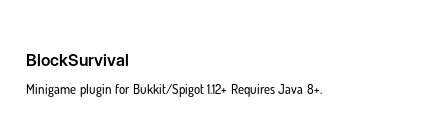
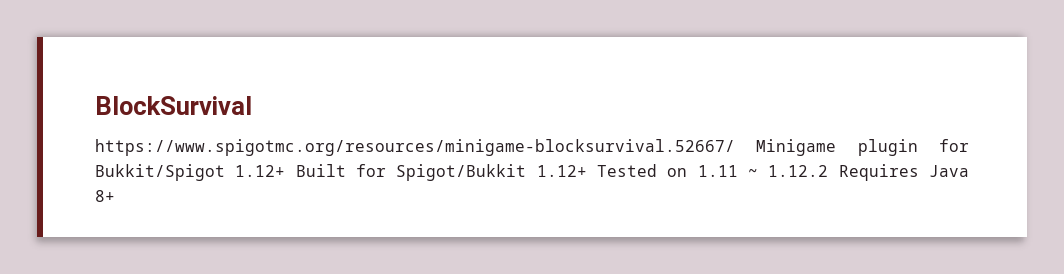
(129, 60) none -> [95,139,735,156] https://www.spigotmc.org/resources/minigame-blocksurvival.52667/
(228, 89) none -> [295,164,829,181] Built for Spigot/Bukkit 1.12+ Tested on 1.11 ~ 1.12.2
[306,84,322,94] 8+. -> [95,190,115,202] 8+

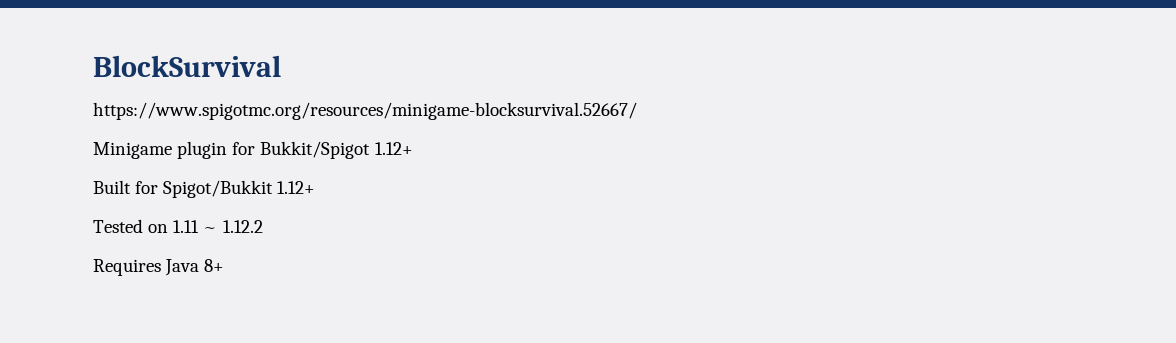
(735, 147) none -> (637, 111) //
(286, 171) none -> (413, 148) //
(587, 171) none -> (316, 187) //
(829, 171) none -> (263, 226) //

